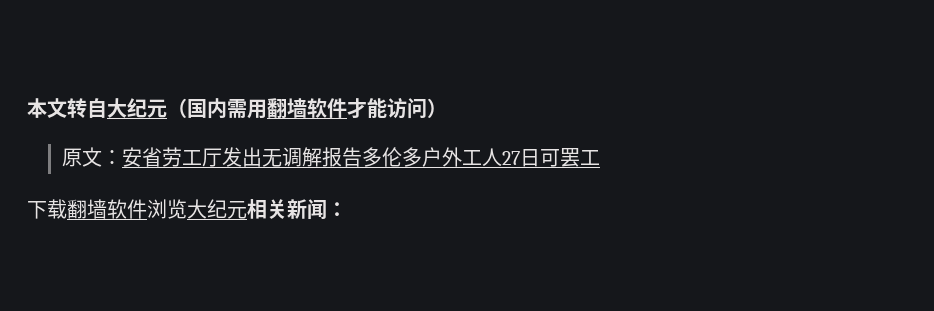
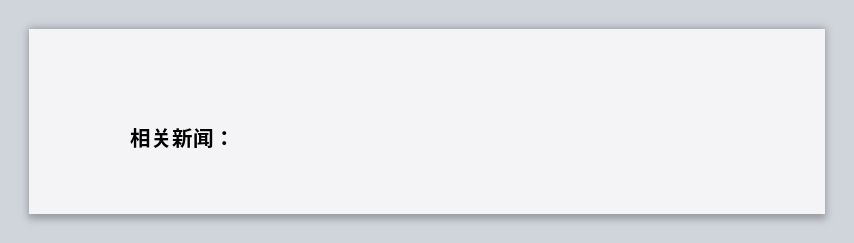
[27,98,447,119] [61,147,600,167] [27,199,247,219] 本文转自大纪元（国内需用翻墙软件才能访问） // 原文：安省劳工厅发出无调解报告多伦多户外工人27日可罢工 // 下载翻墙软件浏览大纪元 -> (130, 138) none

